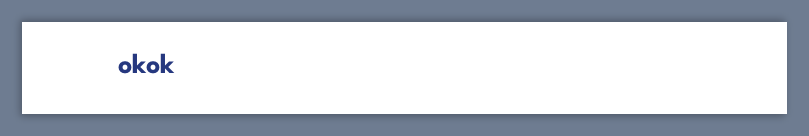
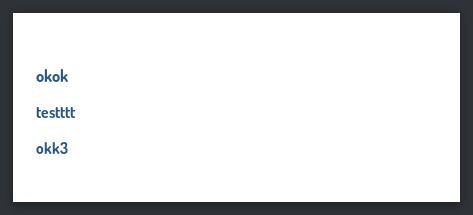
(175, 63) none -> [36,107,76,118] [36,142,68,154] // testttt // okk3

